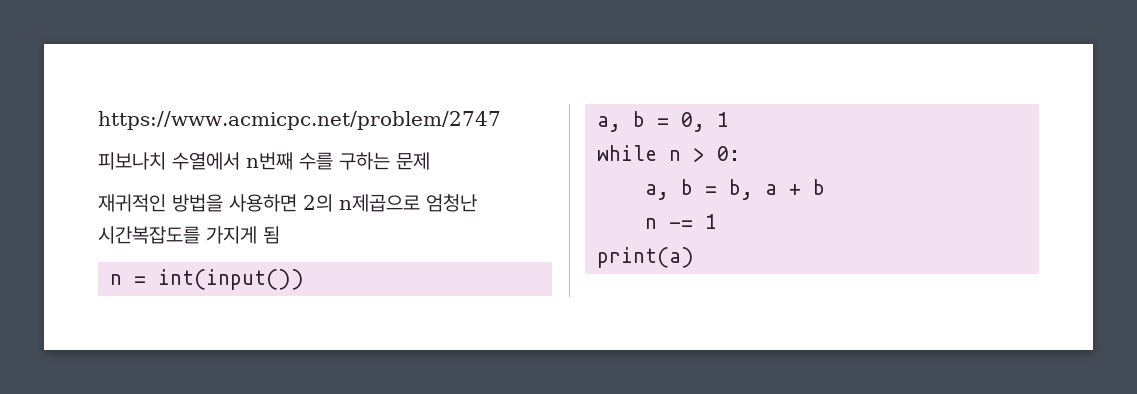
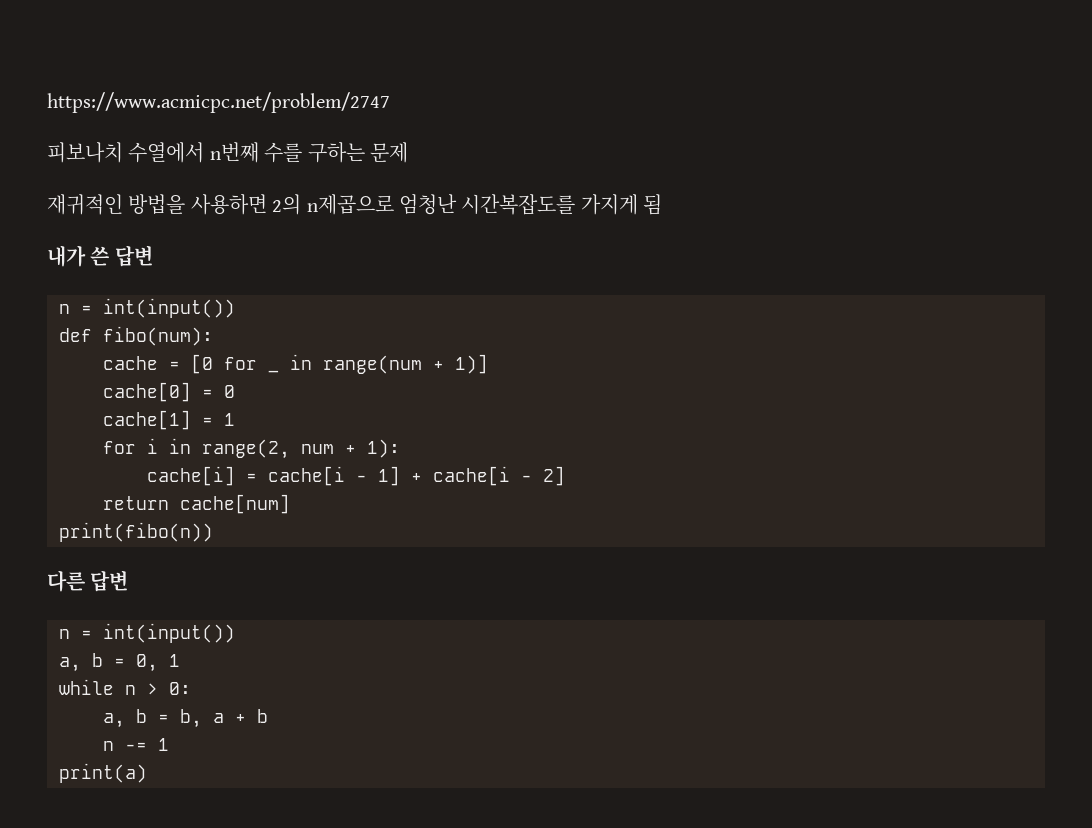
(280, 235) none -> [47,245,153,267] [59,298,235,318] [59,326,213,346] [103,354,257,374] [268,370,279,373] [290,354,488,374] [103,382,235,402] [103,410,235,430] [103,438,400,459] [147,466,565,486] [103,494,290,514] [59,522,213,542] [47,570,129,592] // 내가 쓴 답변 // n = int(input()) // def fibo(num): // cache = [0 for _ in range(num + 1)] // cache[0] = 0 // cache[1] = 1 // for i in range(2, num + 1): // cache[i] = cache[i - 1] + cache[i - 2] // return cache[num] // print(fibo(n)) // 다른 답변

